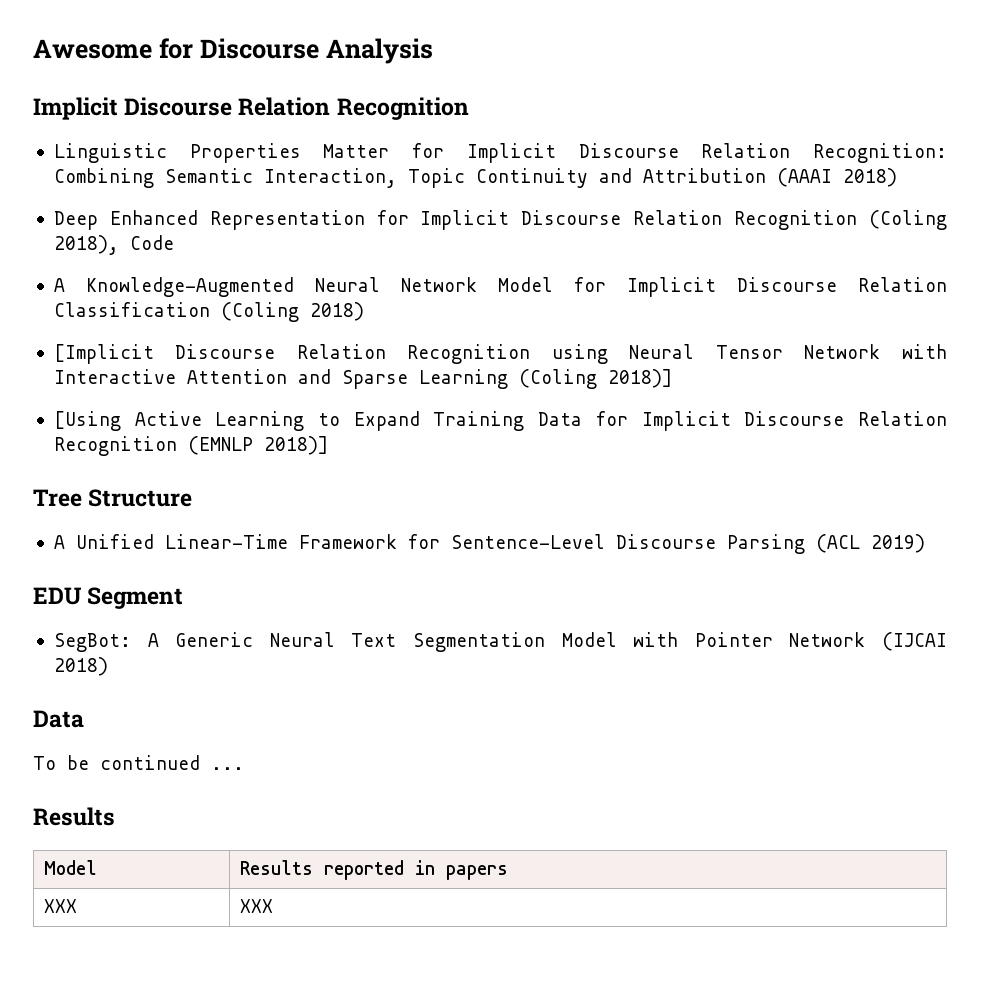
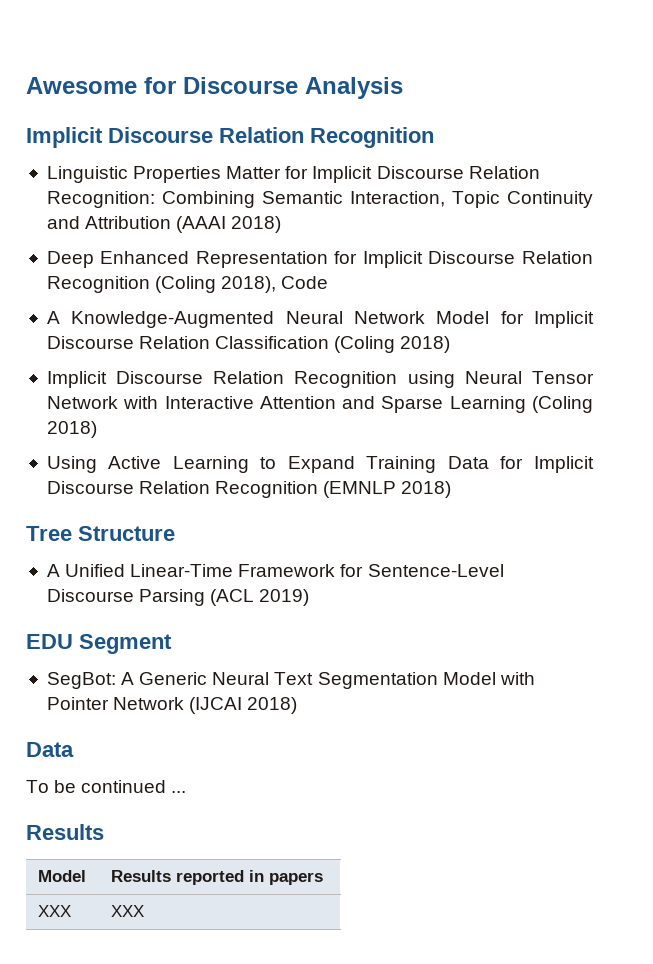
[53,344,154,364] [Implicit -> [46,371,107,388] Implicit
[607,369,672,388] [53,411,121,431] 2018)] // [Using -> [46,421,97,438] [46,456,97,473] 2018) // Using
[263,436,328,455] 2018)] -> [401,481,452,498] 2018)

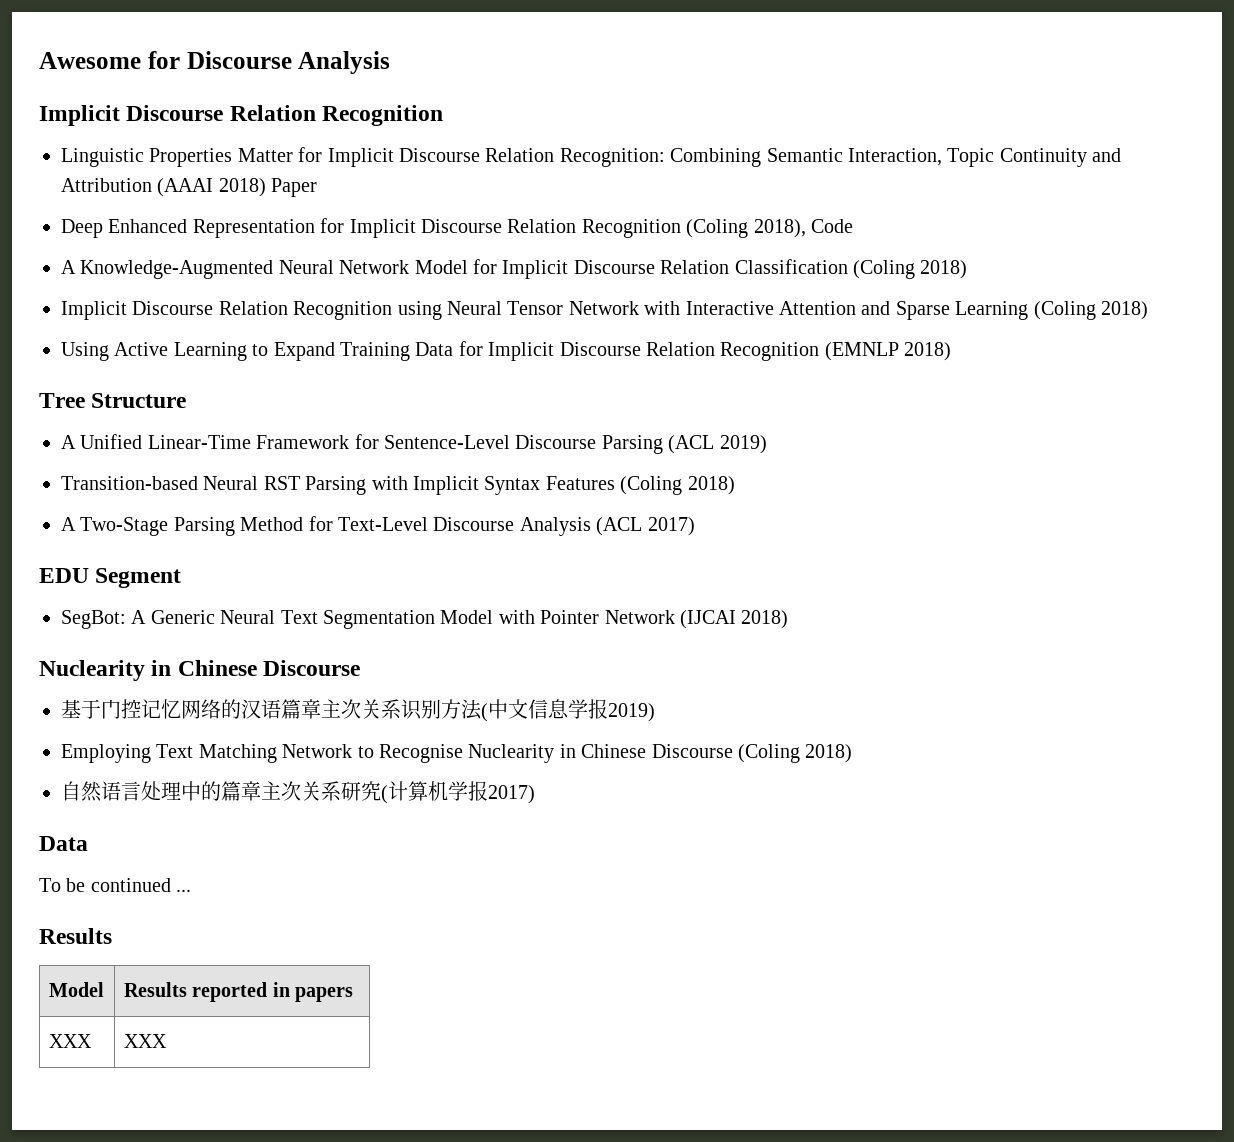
(282, 224) none -> [271,178,318,197] Paper
(310, 597) none -> [61,476,735,495] [61,516,695,536] // Transition-based Neural RST Parsing with Implicit Syntax Features (Coling 2018) // A Two-Stage Parsing Method for Text-Level Discourse Analysis (ACL 2017)
(298, 705) none -> [39,660,361,681] [61,699,655,722] [61,744,853,763] [61,781,535,804] // Nuclearity in Chinese Discourse // 基于门控记忆网络的汉语篇章主次关系识别方法(中文信息学报2019) // Employing Text Matching Network to Recognise Nuclearity in Chinese Discourse (Coling 2018) // 自然语言处理中的篇章主次关系研究(计算机学报2017)

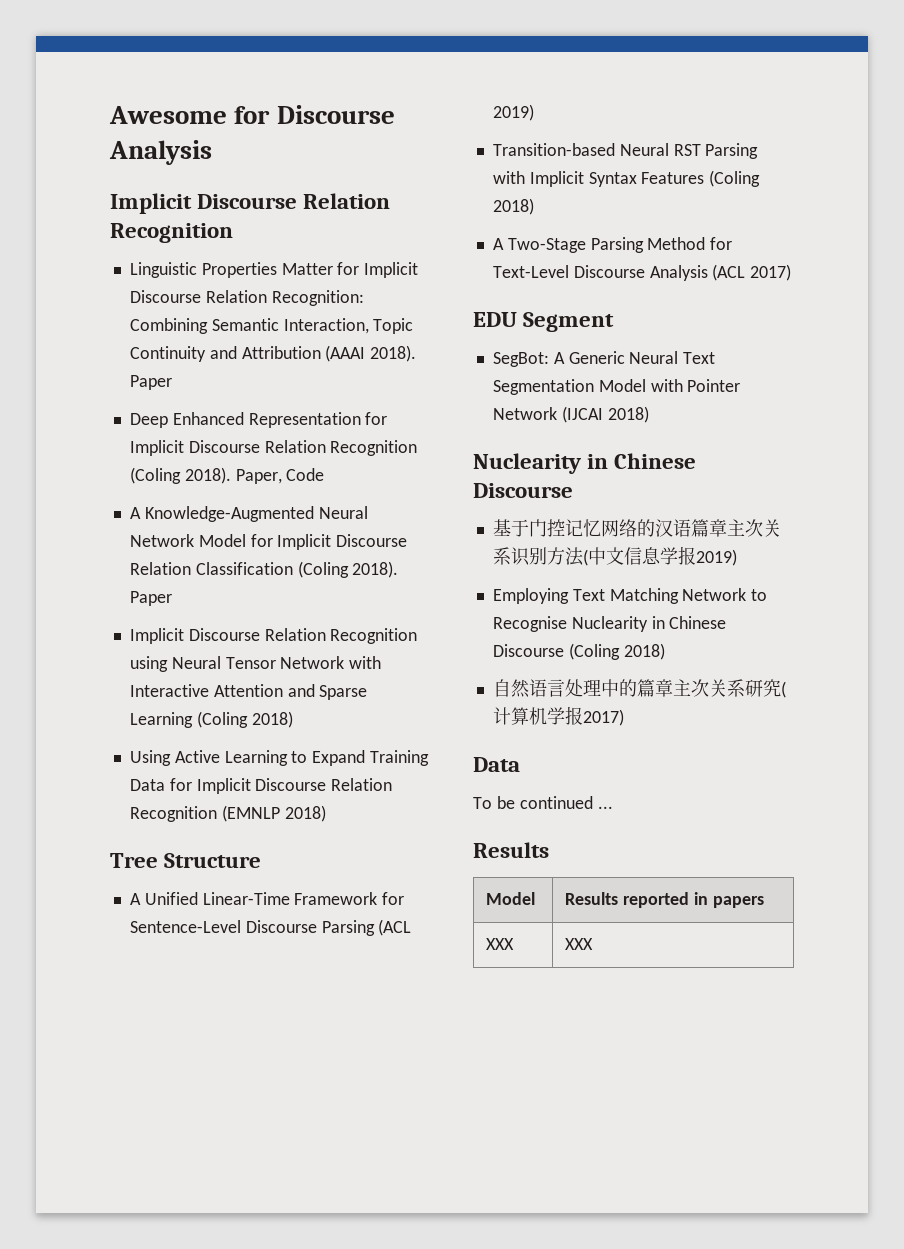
[218,178,266,197] 2018) -> [370,345,417,362] 2018).
[753,219,806,238] 2018), -> [184,467,282,484] 2018). Paper,
[920,260,968,279] 2018) -> [352,561,399,578] [129,591,172,606] 2018). Paper

